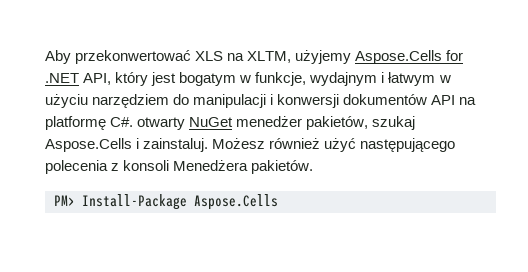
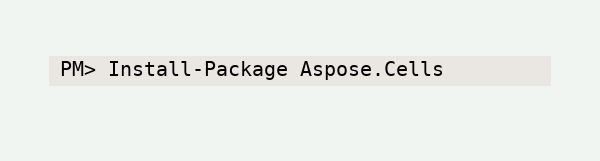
[45,50,464,64] [45,72,451,86] [45,94,477,108] [45,116,416,130] [45,138,456,152] [45,160,314,174] Aby przekonwertować XLS na XLTM, użyjemy Aspose.Cells for .NET API, który jest bogatym w funkcje, wydajnym i łatwym w użyciu narzędziem do manipulacji i konwersji dokumentów API na platformę C#. otwarty NuGet menedżer pakietów, szukaj Aspose.Cells i zainstaluj. Możesz również użyć następującego polecenia z konsoli Menedżera pakietów. // -> (60, 68) none

